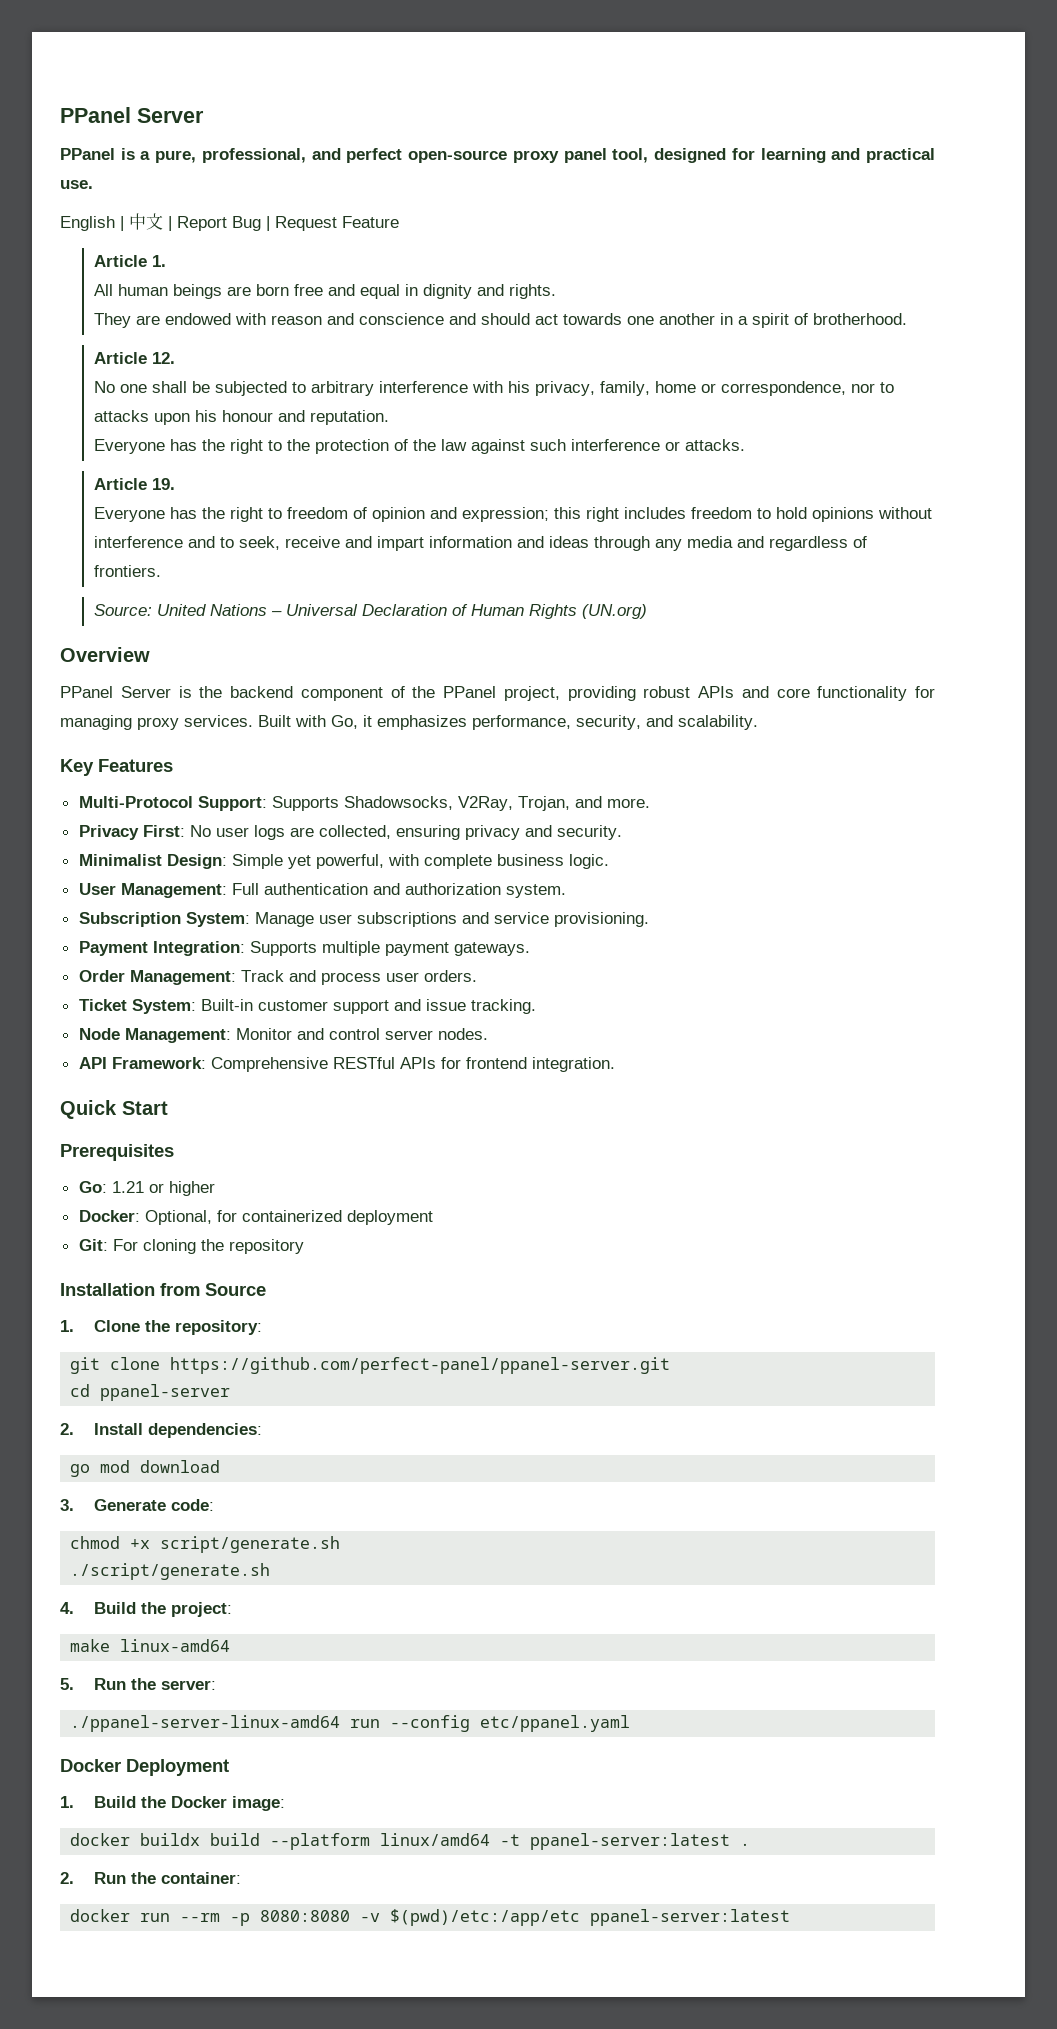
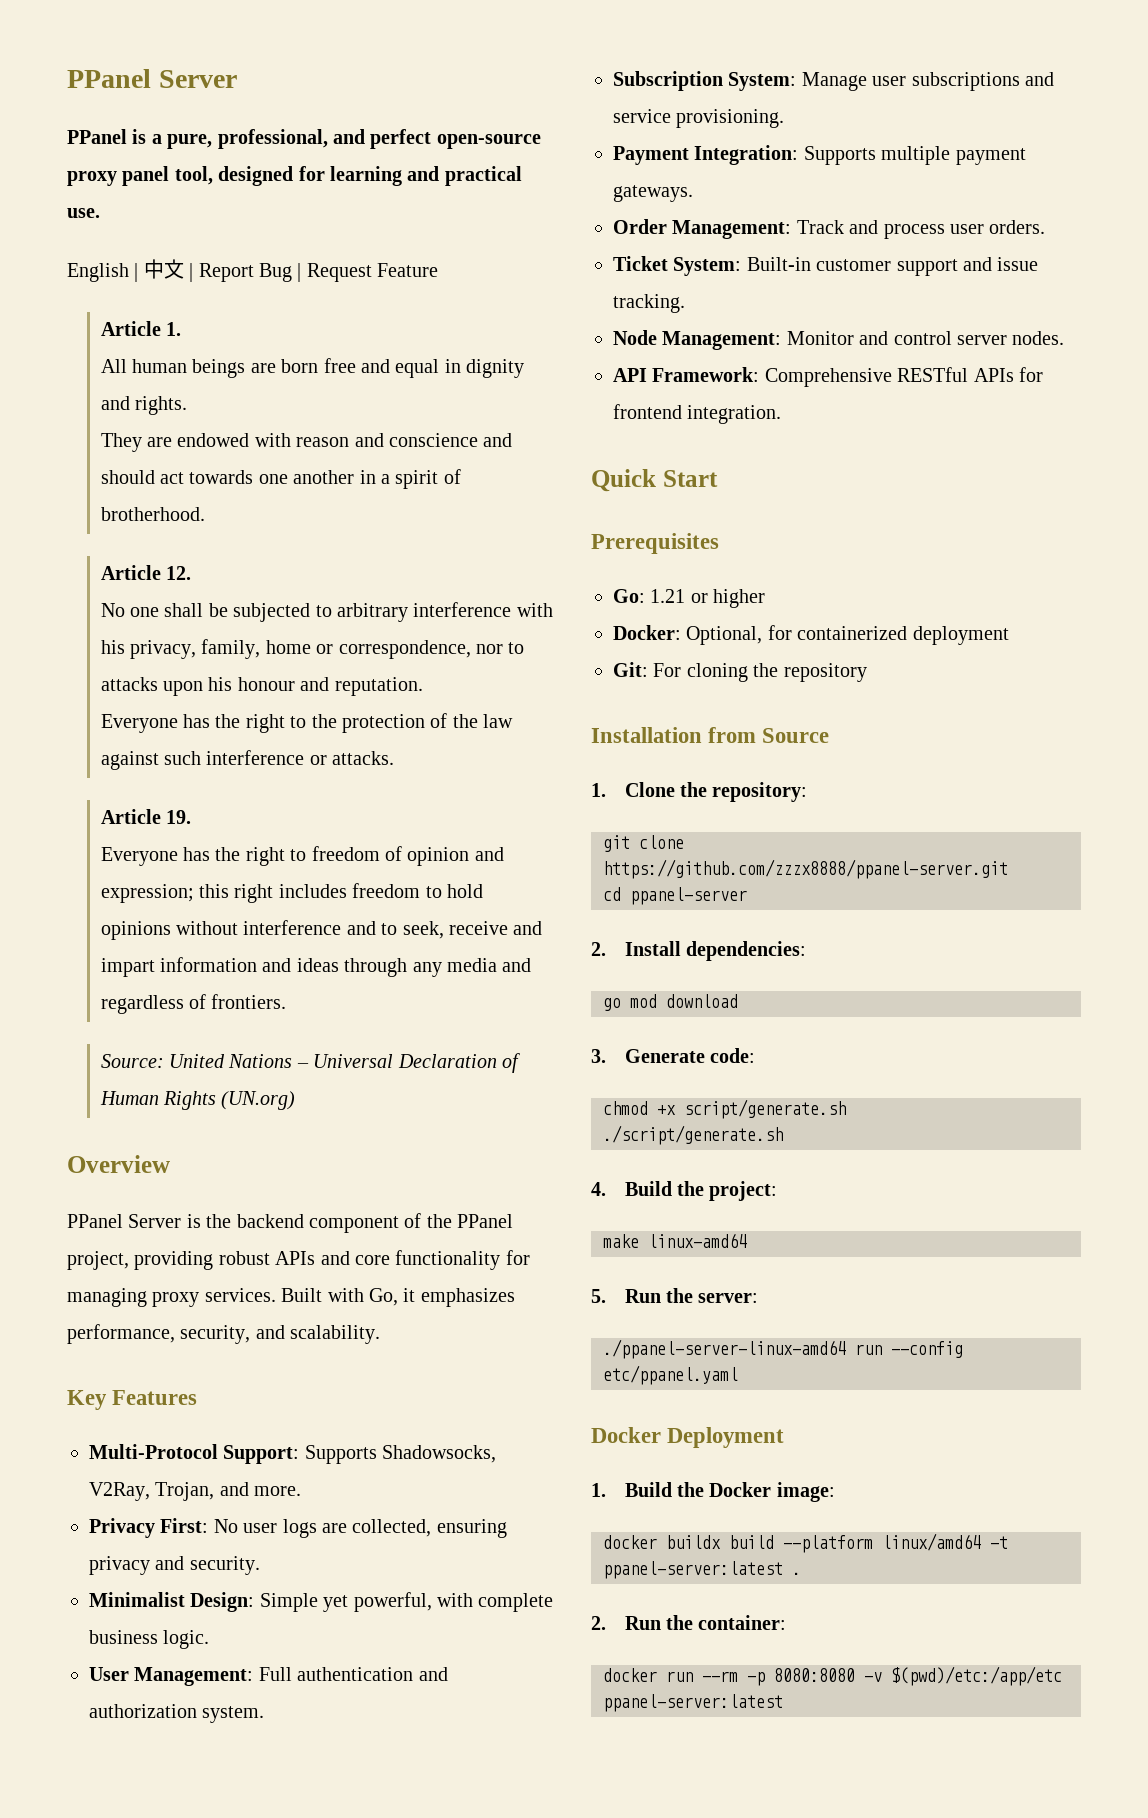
[170,1357,671,1374] https://github.com/perfect-panel/ppanel-server.git -> [603,859,1008,879] https://github.com/zzzx8888/ppanel-server.git

